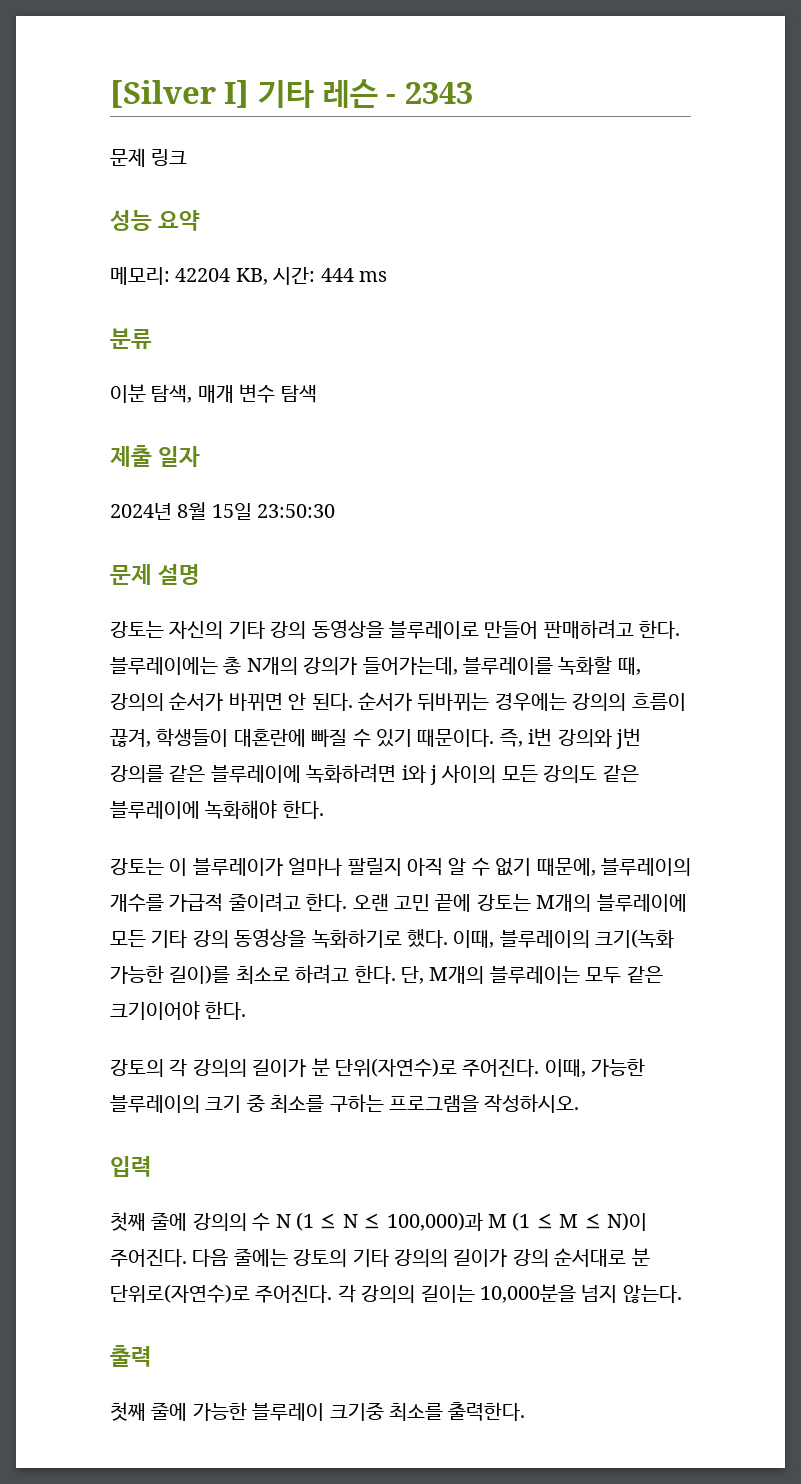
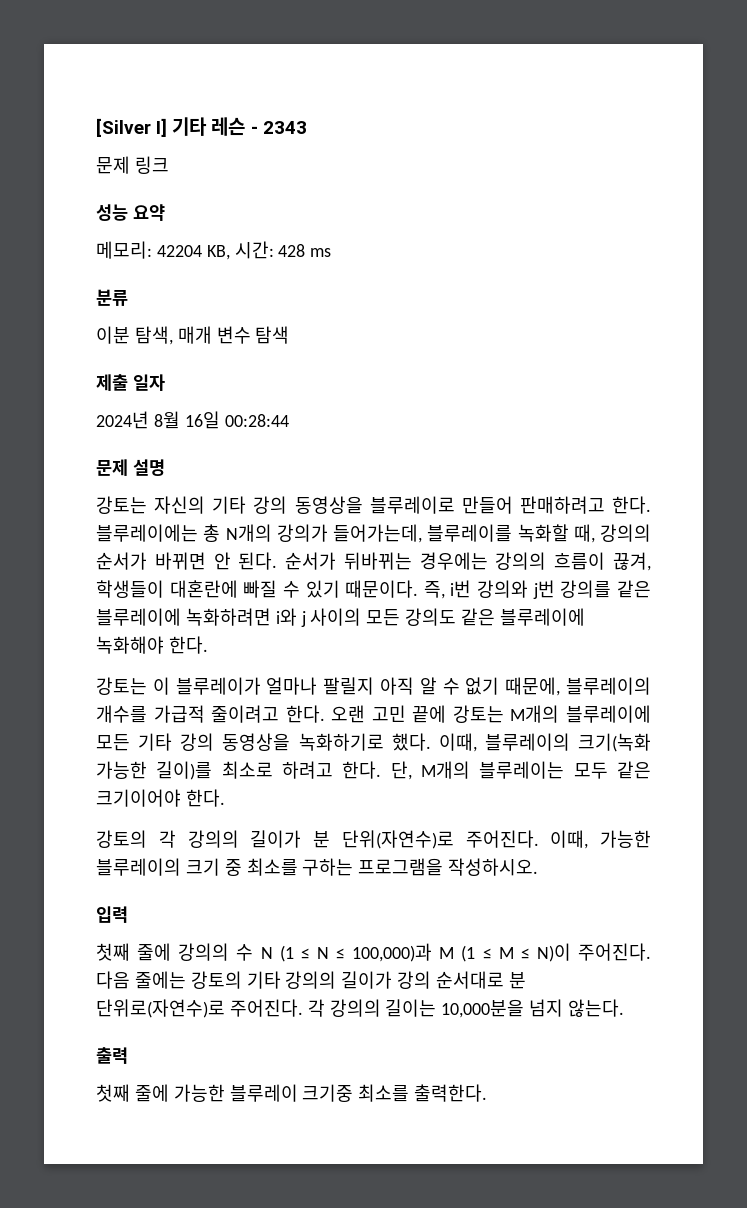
[320,268,354,282] 444 -> [278,244,306,257] 428
[211,503,336,520] 15일 23:50:30 -> [184,411,289,429] 16일 00:28:44

